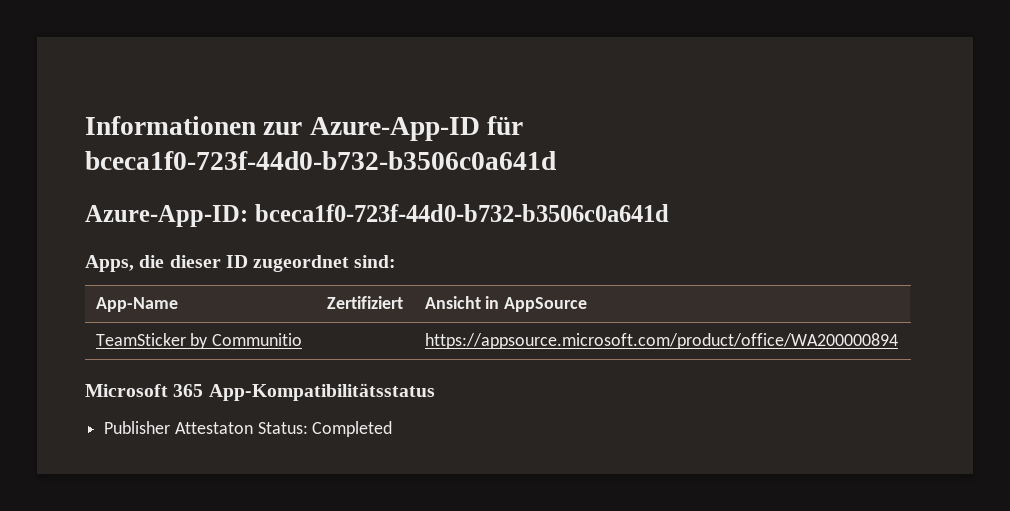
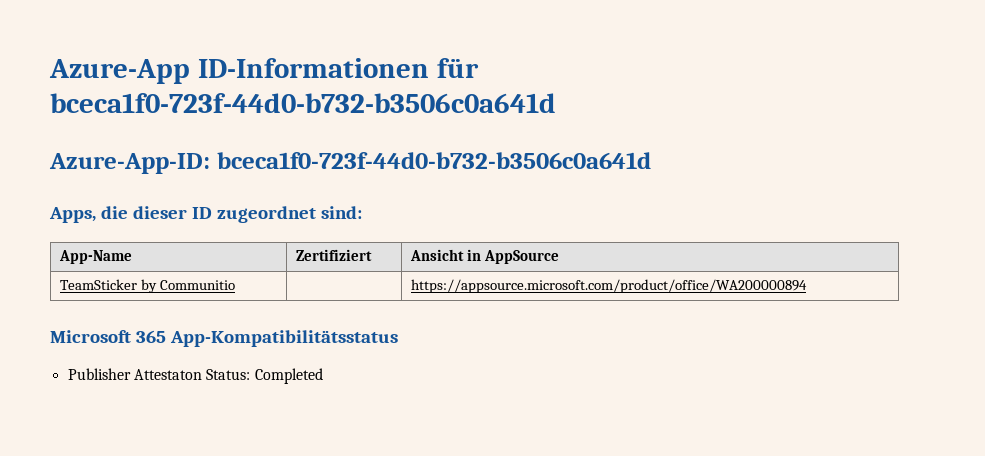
[85,116,480,141] Informationen zur Azure-App-ID -> [49,58,429,84] Azure-App ID-Informationen

